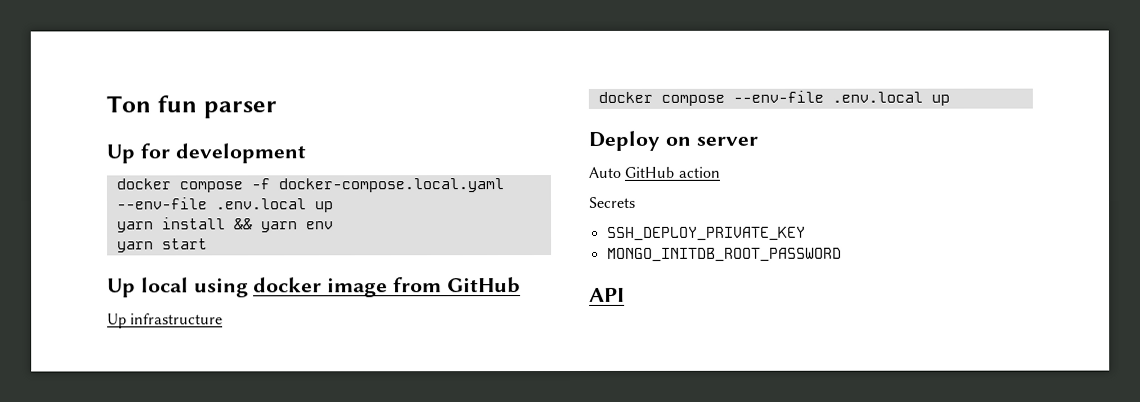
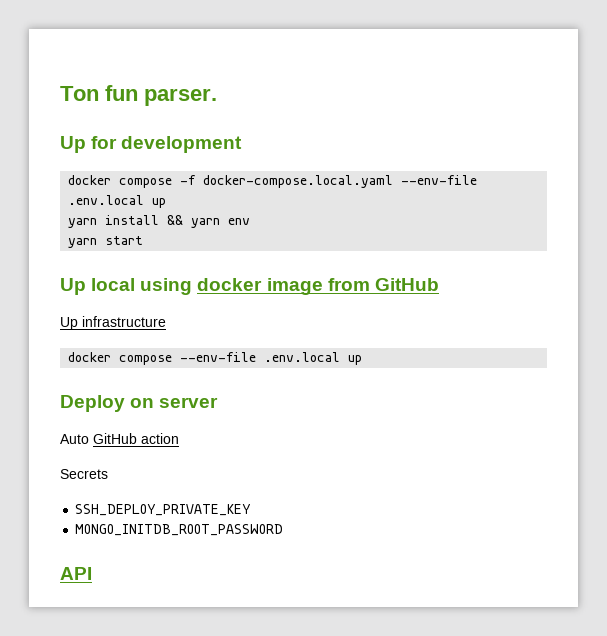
[202,101,277,119] parser -> [144,88,217,106] parser.

